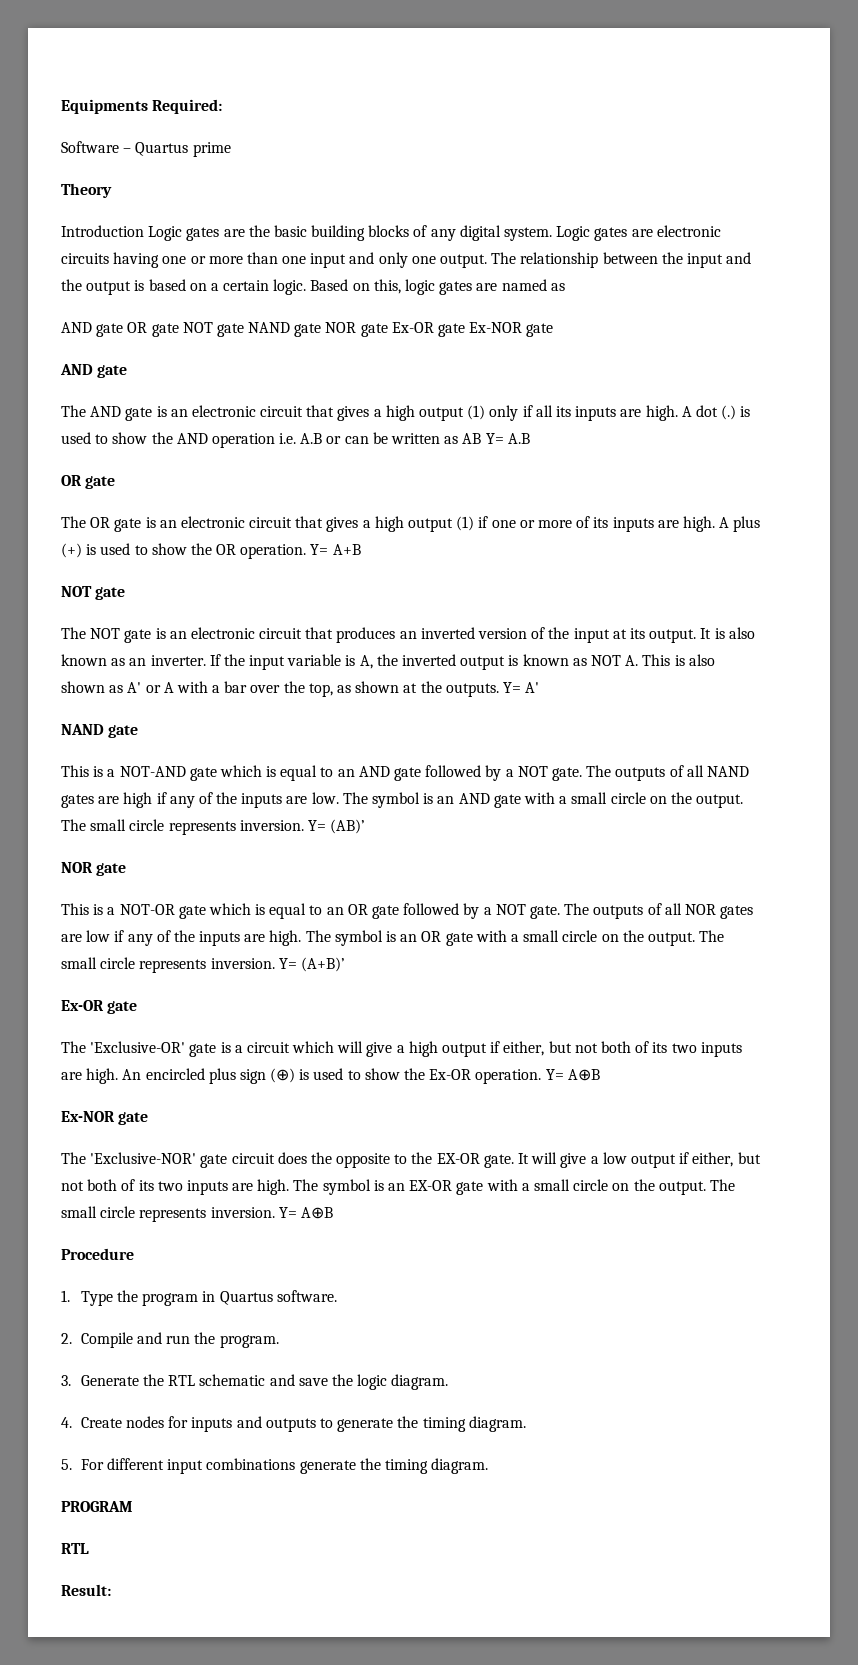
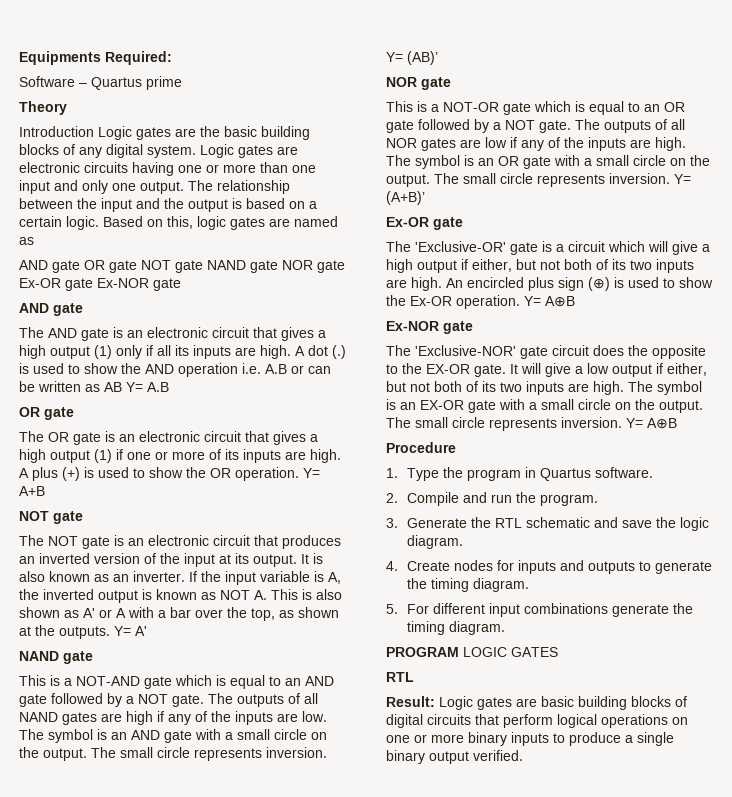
(133, 1506) none -> [463,647,558,657] LOGIC GATES
(111, 1590) none -> [439,696,687,710] [386,714,688,728] [386,732,674,746] [386,750,523,764] Logic gates are basic building blocks of digital circuits that perform logical operations on one or more binary inputs to produce a single binary output verified.

